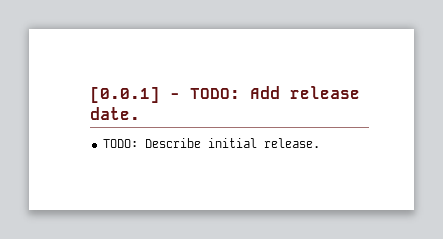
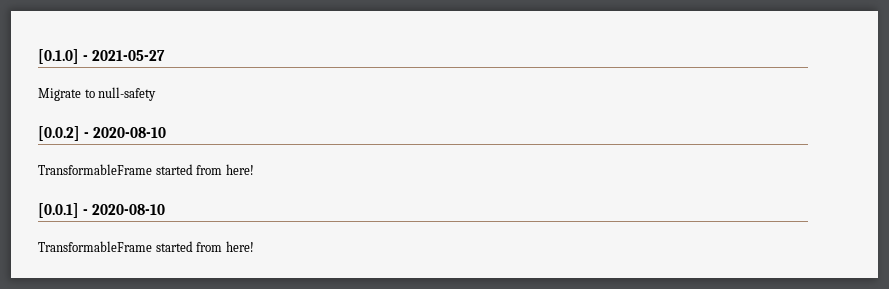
[90,86,360,103] [90,107,140,120] [102,138,320,148] [0.0.1] - TODO: Add release date. // TODO: Describe initial release. -> [38,49,165,64] [38,87,157,101] [38,126,166,141] [38,164,254,175] [38,203,165,218] [38,241,254,252] [0.1.0] - 2021-05-27 // Migrate to null-safety // [0.0.2] - 2020-08-10 // TransformableFrame started from here! // [0.0.1] - 2020-08-10 // TransformableFrame started from here!

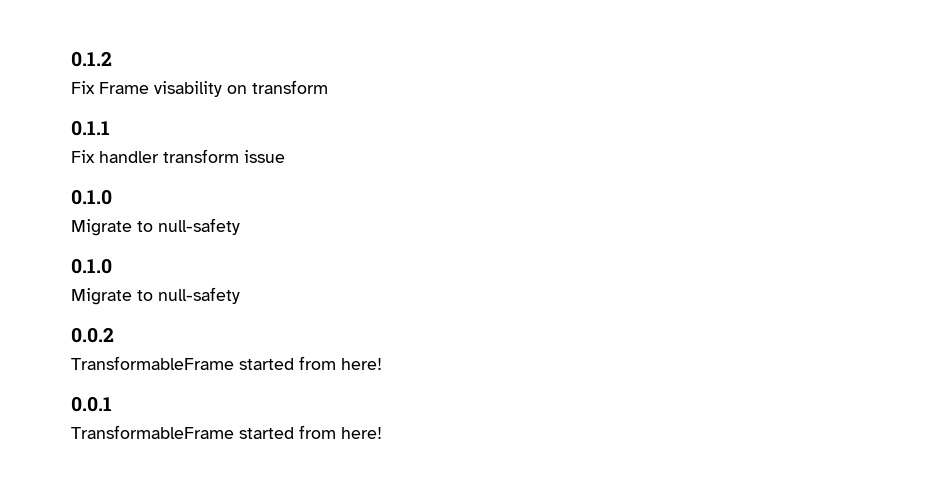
[38,49,165,64] [38,87,157,101] [38,126,166,141] [0.1.0] - 2021-05-27 // Migrate to null-safety // [0.0.2] - 2020-08-10 -> [71,51,112,67] [71,80,328,97] [71,120,110,136] [71,149,285,163] [71,189,112,205] [71,218,240,236] [71,258,112,274] [71,287,240,305] [71,327,114,343] 0.1.2 // Fix Frame visability on transform // 0.1.1 // Fix handler transform issue // 0.1.0 // Migrate to null-safety // 0.1.0 // Migrate to null-safety // 0.0.2
[38,203,165,218] [0.0.1] - 2020-08-10 -> [71,396,112,412] 0.0.1

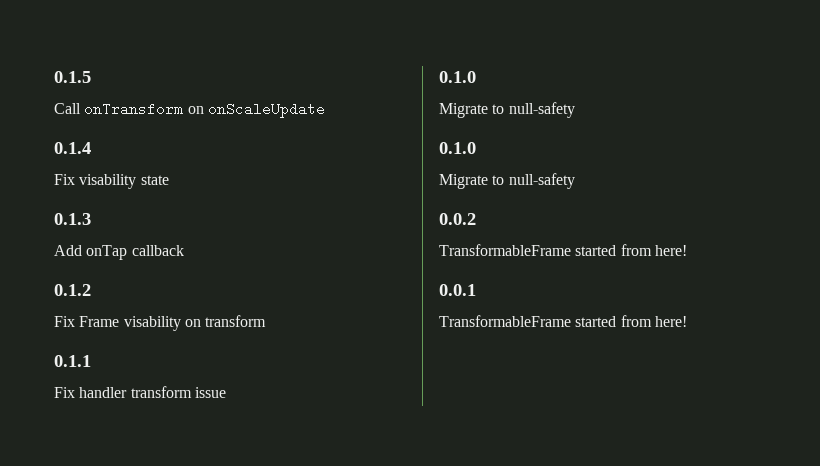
(71, 59) none -> [54,71,91,83] [54,102,325,118] [54,142,91,154] [54,174,169,189] [54,213,91,225] [54,245,184,260] 0.1.5 // Call onTransform on onScaleUpdate // 0.1.4 // Fix visability state // 0.1.3 // Add onTap callback //

